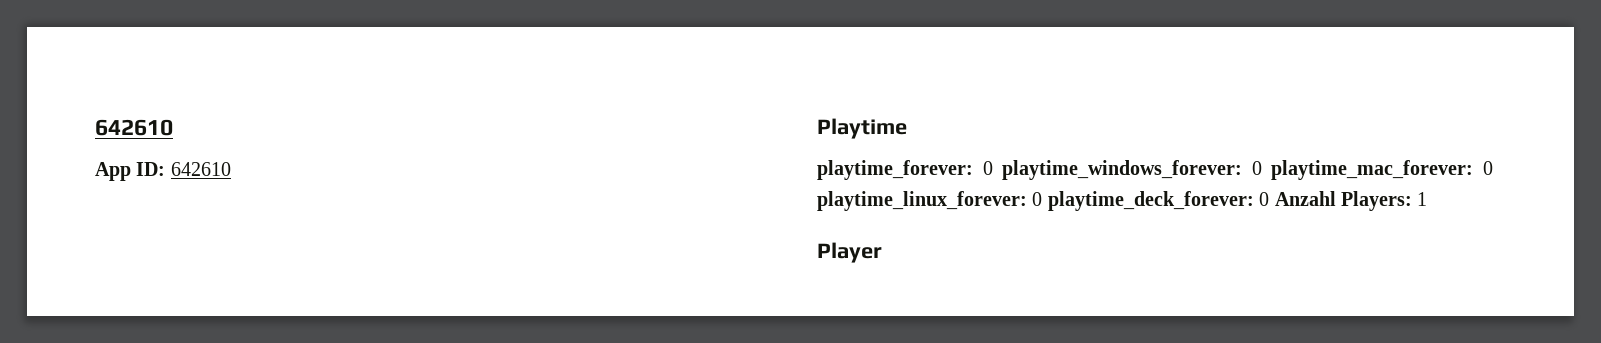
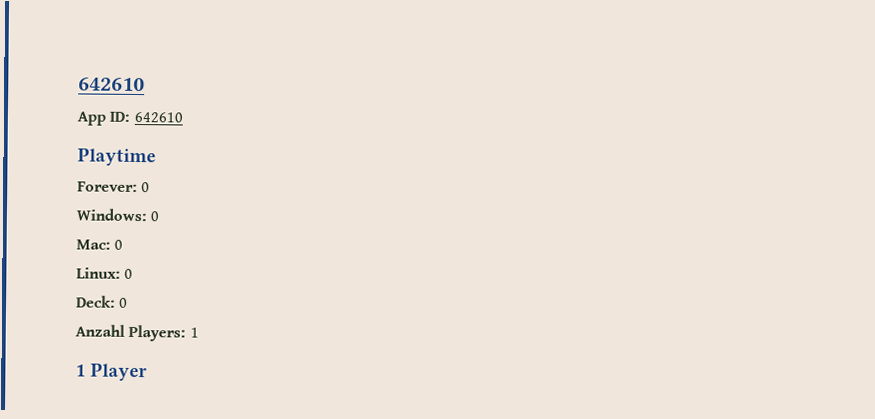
[817,160,1493,180] [817,191,1270,211] playtime_forever: 0 playtime_windows_forever: 0 playtime_mac_forever: 0 playtime_linux_forever: 0 playtime_deck_forever: 0 -> [77,181,151,193] [76,208,160,222] [76,239,124,250] [76,267,134,279] [76,295,129,308] Forever: 0 // Windows: 0 // Mac: 0 // Linux: 0 // Deck: 0 //
(1428, 199) none -> [75,364,86,377] 1

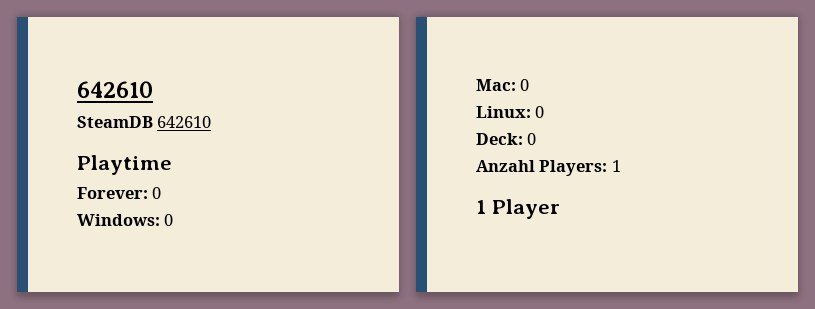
[78,77,145,92] [77,111,131,126] 642610 // App ID: -> [77,81,153,98] [77,116,153,128] 642610 // SteamDB

